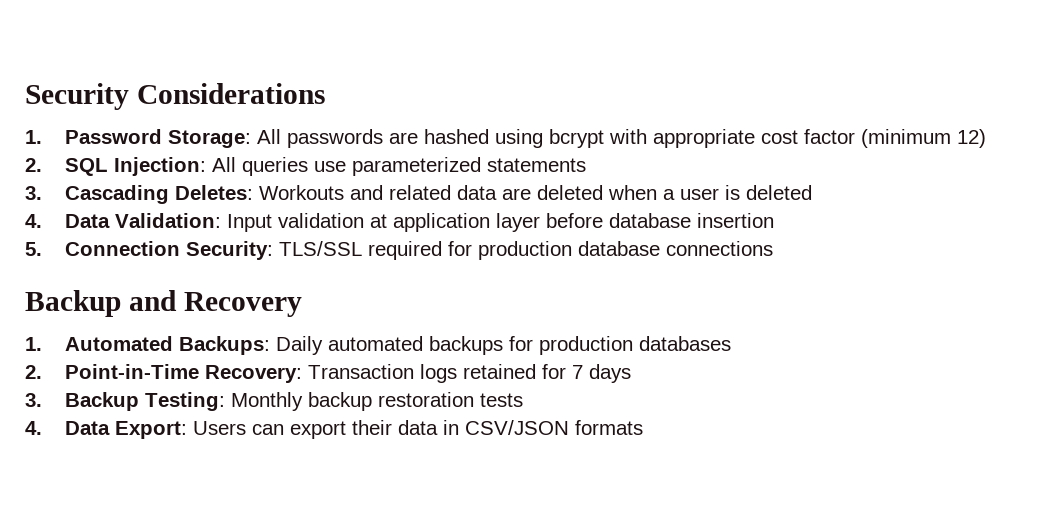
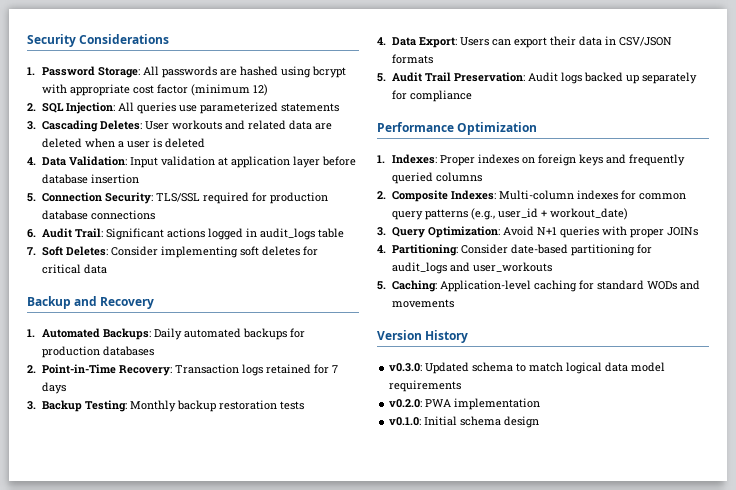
[259,185,345,200] Workouts -> [145,120,223,130] User workouts
(774, 248) none -> [27,228,345,240] [27,246,319,258] [42,264,108,274] // 6. Audit Trail: Significant actions logged in audit_logs table // 7. Soft Deletes: Consider implementing soft deletes for critical data
(644, 427) none -> [377,72,698,84] [392,90,473,102] [377,122,538,135] [377,154,686,166] [392,172,483,184] [377,190,687,202] [392,208,629,220] [377,226,699,238] [377,244,653,256] [392,262,553,274] [377,280,701,292] [392,299,455,308] [377,330,469,343] [389,362,666,374] [389,380,462,392] [389,398,541,410] [389,416,540,428] // 5. Audit Trail Preservation: Audit logs backed up separately for compliance // Performance Optimization // 1. Indexes: Proper indexes on foreign keys and frequently queried columns // 2. Composite Indexes: Multi-column indexes for common query patterns (e.g., user_id + workout_date) // 3. Query Optimization: Avoid N+1 queries with proper JOINs // 4. Partitioning: Consider date-based partitioning for audit_logs and user_workouts // 5. Caching: Application-level caching for standard WODs and movements // Version History // v0.3.0: Updated schema to match logical data model requirements // v0.2.0: PWA implementation // v0.1.0: Initial schema design

